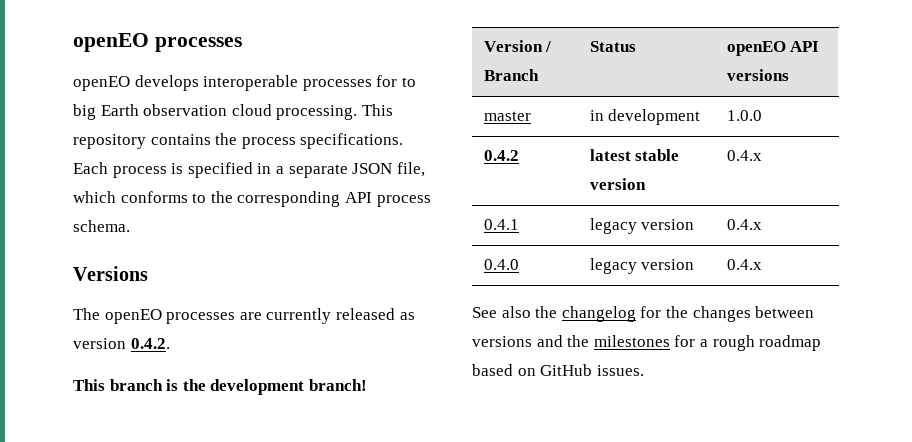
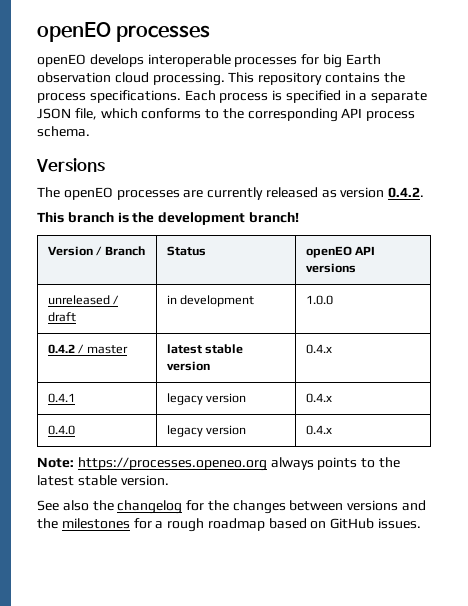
[401,77,416,87] to -> (320, 59) none
[483,111,531,121] master -> [47,295,120,305] [47,312,76,322] unreleased / draft
(519, 155) none -> [78,344,128,354] / master
(762, 264) none -> [37,457,400,471] [37,475,169,486] // Note: https://processes.openeo.org always points to the latest stable version.

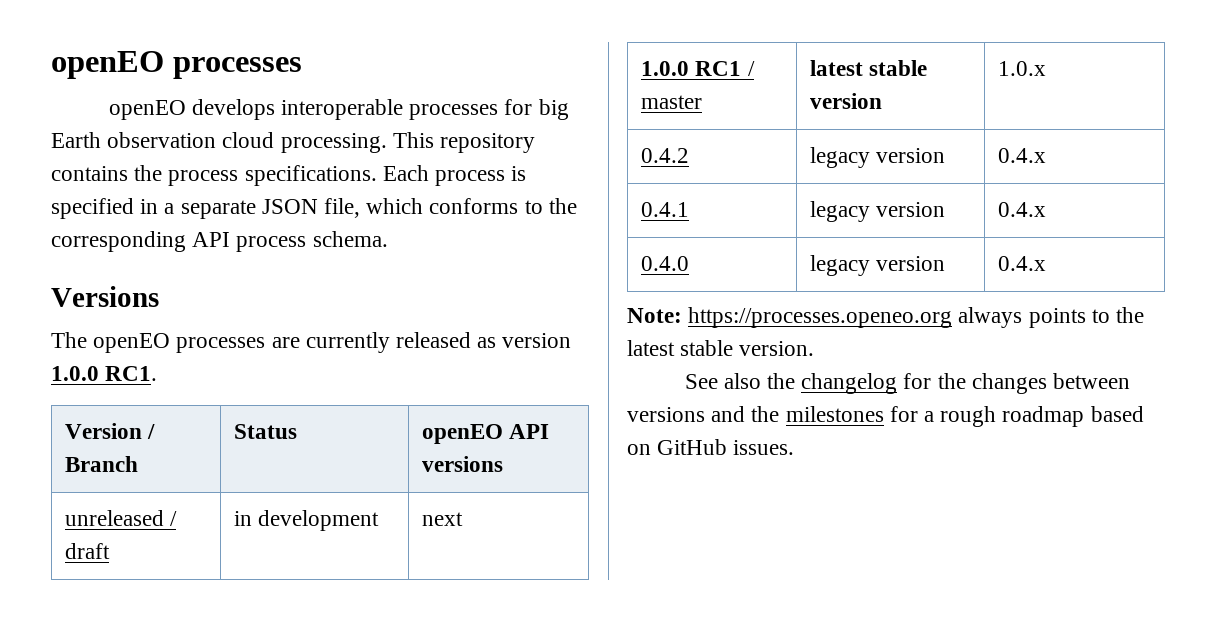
[388,187,425,198] [37,212,299,225] 0.4.2. // This branch is the development branch! -> [51,366,158,381] 1.0.0 RC1.
[305,295,333,305] [47,344,75,354] 1.0.0 // 0.4.2 -> [422,512,464,526] [641,61,742,76] next // 1.0.0 RC1
(210, 366) none -> [998,61,1047,76] [641,148,690,163] [810,147,946,168] | 1.0.x // 0.4.2 | legacy version

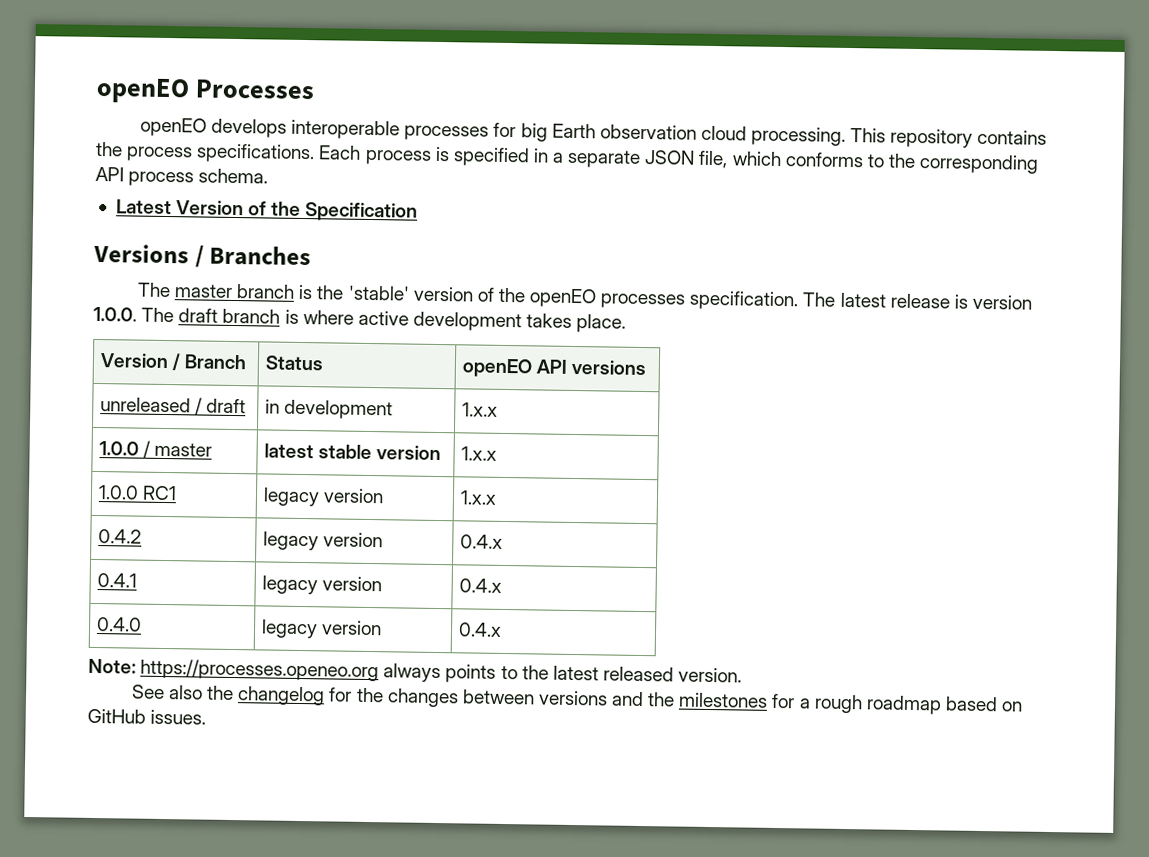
[51,51,302,79] openEO processes -> [96,77,316,104] openEO Processes
(388, 239) none -> [115,199,419,222] // Latest Version of the Specification
[51,332,572,353] [51,366,158,381] // The openEO processes are currently released as version 1.0.0 RC1. -> [194,245,312,268] [136,282,1032,311] [93,306,627,333] / Branches // The master branch is the 'stable' version of the openEO processes specification. The latest release is version 1.0.0. The draft branch is where active development takes place.
[422,512,464,526] [641,61,742,76] next // 1.0.0 RC1 -> [462,402,499,417] [99,441,140,456] 1.x.x // 1.0.0
[998,61,1047,76] 1.0.x -> [461,446,498,461] [98,485,178,501] [263,487,385,507] [460,490,498,505] 1.x.x // 1.0.0 RC1 | legacy version | 1.x.x
[680,340,734,356] stable -> [602,666,674,682] released

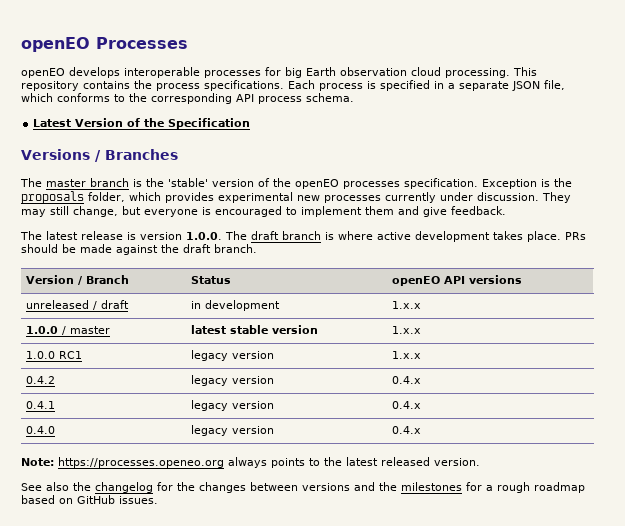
(800, 300) none -> [482,178,572,189] [21,191,571,204] [21,206,506,217] Exception is the proposals folder, which provides experimental new processes currently under discussion. They may still change, but everyone is encouraged to implement them and give feedback. //
(627, 323) none -> [565,232,586,240] [21,244,257,255] PRs should be made against the draft branch.

